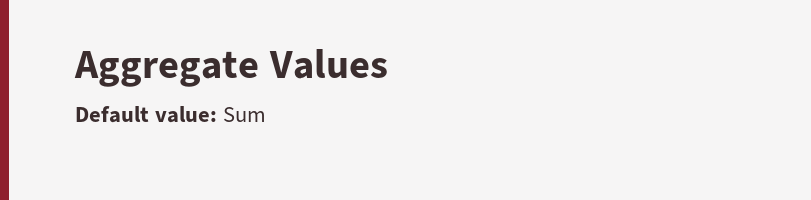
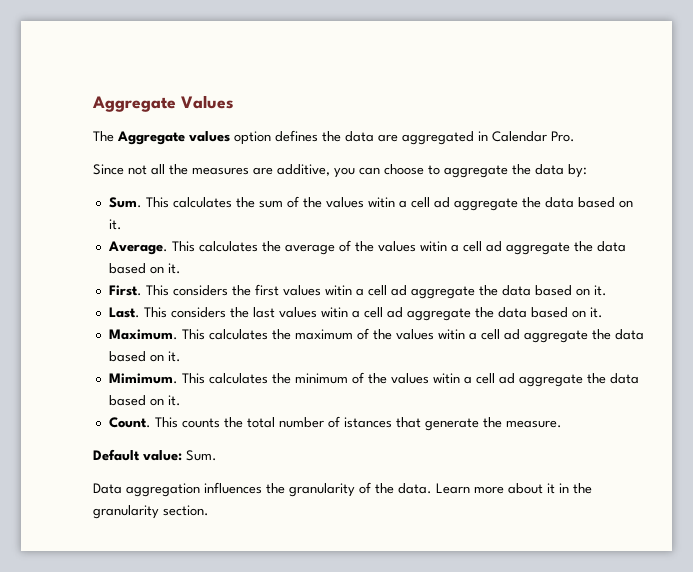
[75,106,267,123] Default value: Sum -> [93,130,575,145] [93,164,587,178] [108,196,633,211] [108,219,122,230] [107,240,626,255] [108,263,181,274] [108,284,607,299] [108,307,603,321] [108,328,644,343] [108,351,181,362] [108,372,639,387] [108,395,181,406] [108,416,562,431] [93,449,217,461] [93,482,592,497] [93,505,209,519] The Aggregate values option defines the data are aggregated in Calendar Pro. // Since not all the measures are additive, you can choose to aggregate the data by: // Sum. This calculates the sum of the values witin a cell ad aggregate the data based on it. // Average. This calculates the average of the values witin a cell ad aggregate the data based on it. // First. This considers the first values witin a cell ad aggregate the data based on it. // Last. This considers the last values witin a cell ad aggregate the data based on it. // Maximum. This calculates the maximum of the values witin a cell ad aggregate the data based on it. // Mimimum. This calculates the minimum of the values witin a cell ad aggregate the data based on it. // Count. This counts the total number of istances that generate the measure. // Default value: Sum. // Data aggregation influences the granularity of the data. Learn more about it in the granularity section.

